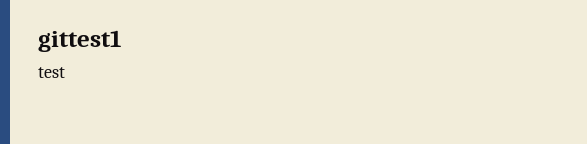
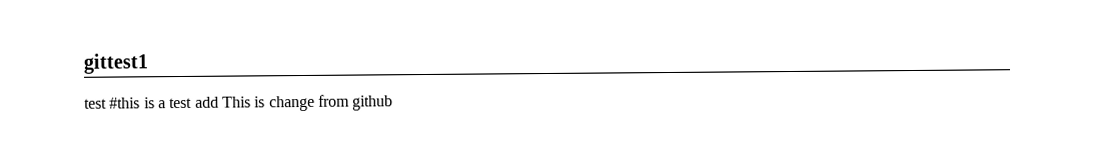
(65, 72) none -> [109,94,394,112] #this is a test add This is change from github

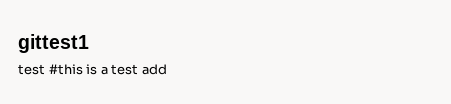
[221,94,394,112] This is change from github -> (167, 69) none

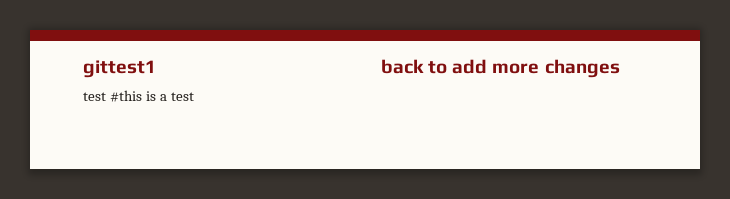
[141,64,167,75] add -> [381,59,620,78] // back to add more changes

